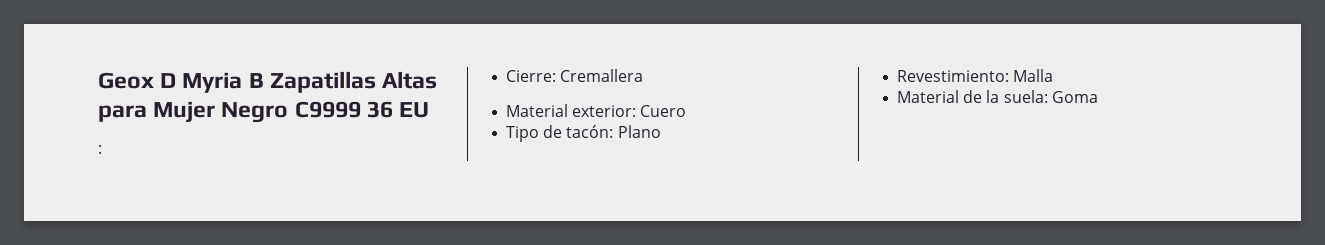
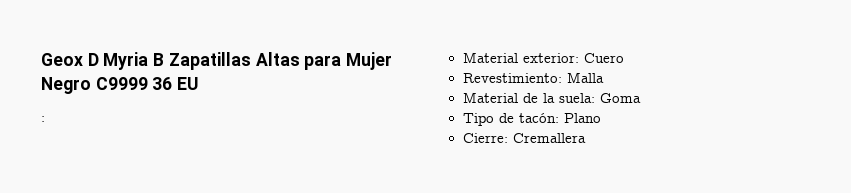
[506,69,644,82] // Cierre: Cremallera -> (45, 119) none
[506,125,661,142] // Tipo de tacón: Plano -> (624, 58) none
(1098, 97) none -> [462,113,601,126] [462,133,586,143] // Tipo de tacón: Plano // Cierre: Cremallera

